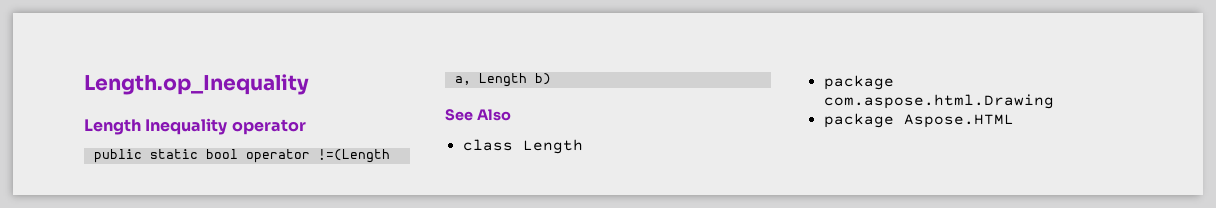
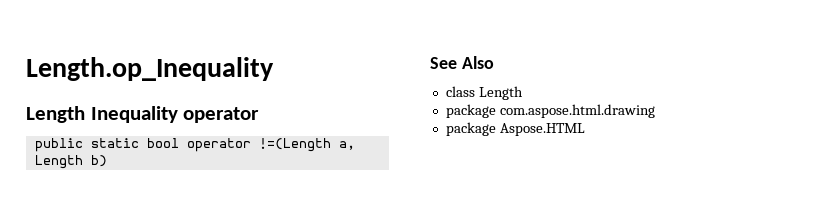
[823,94,1054,109] com.aspose.html.Drawing -> [499,104,655,118] com.aspose.html.drawing

